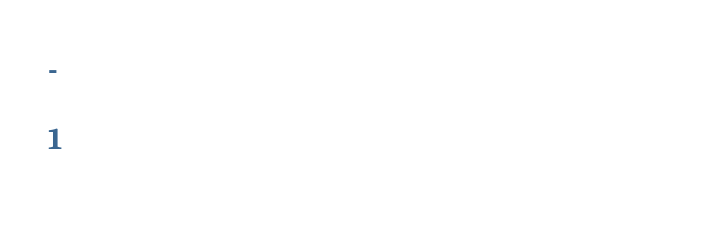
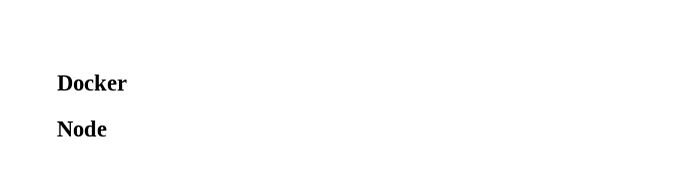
[48,70,58,80] [48,128,62,149] - // 1 -> [57,74,128,91] [56,120,107,137] Docker // Node

